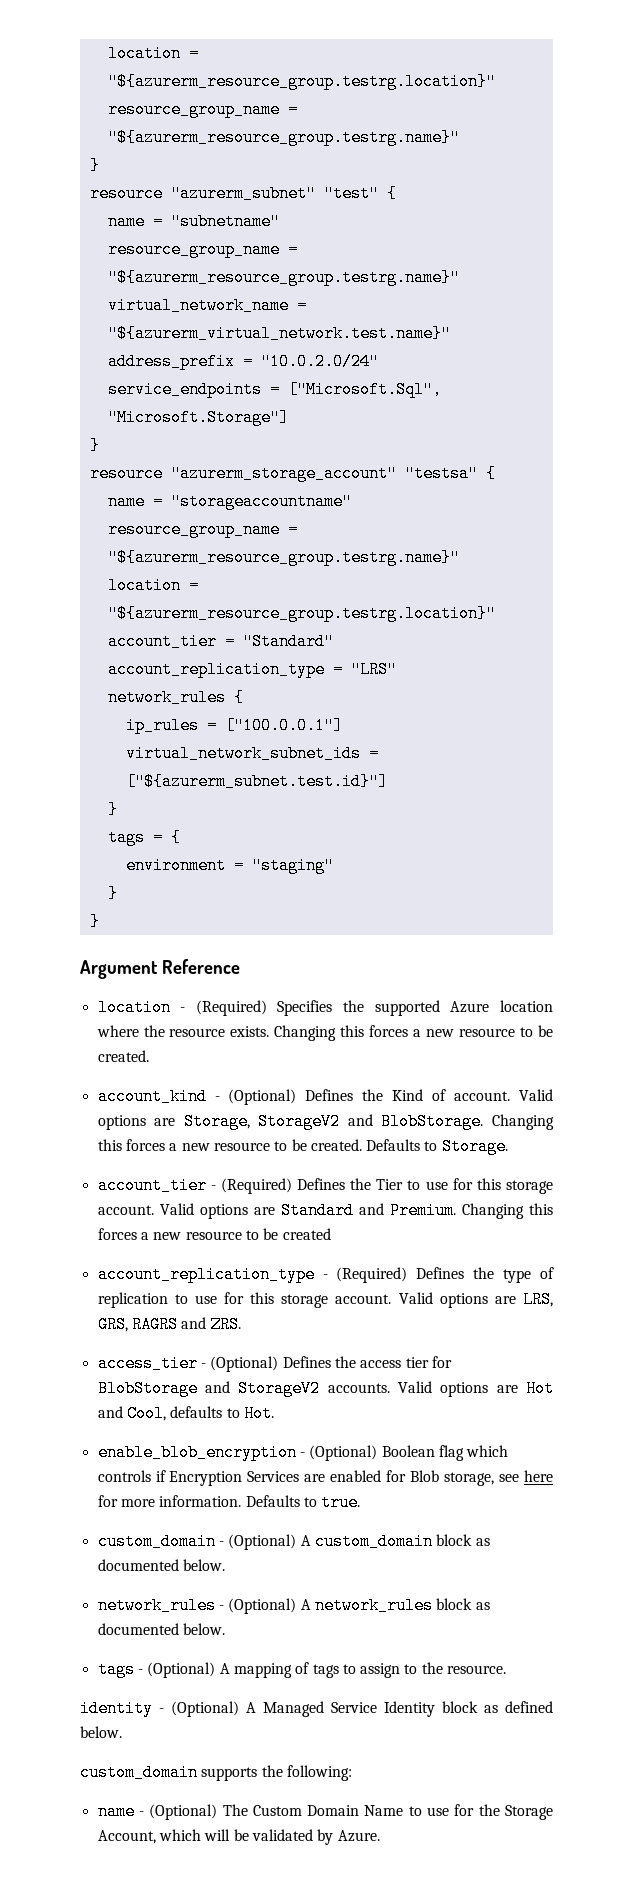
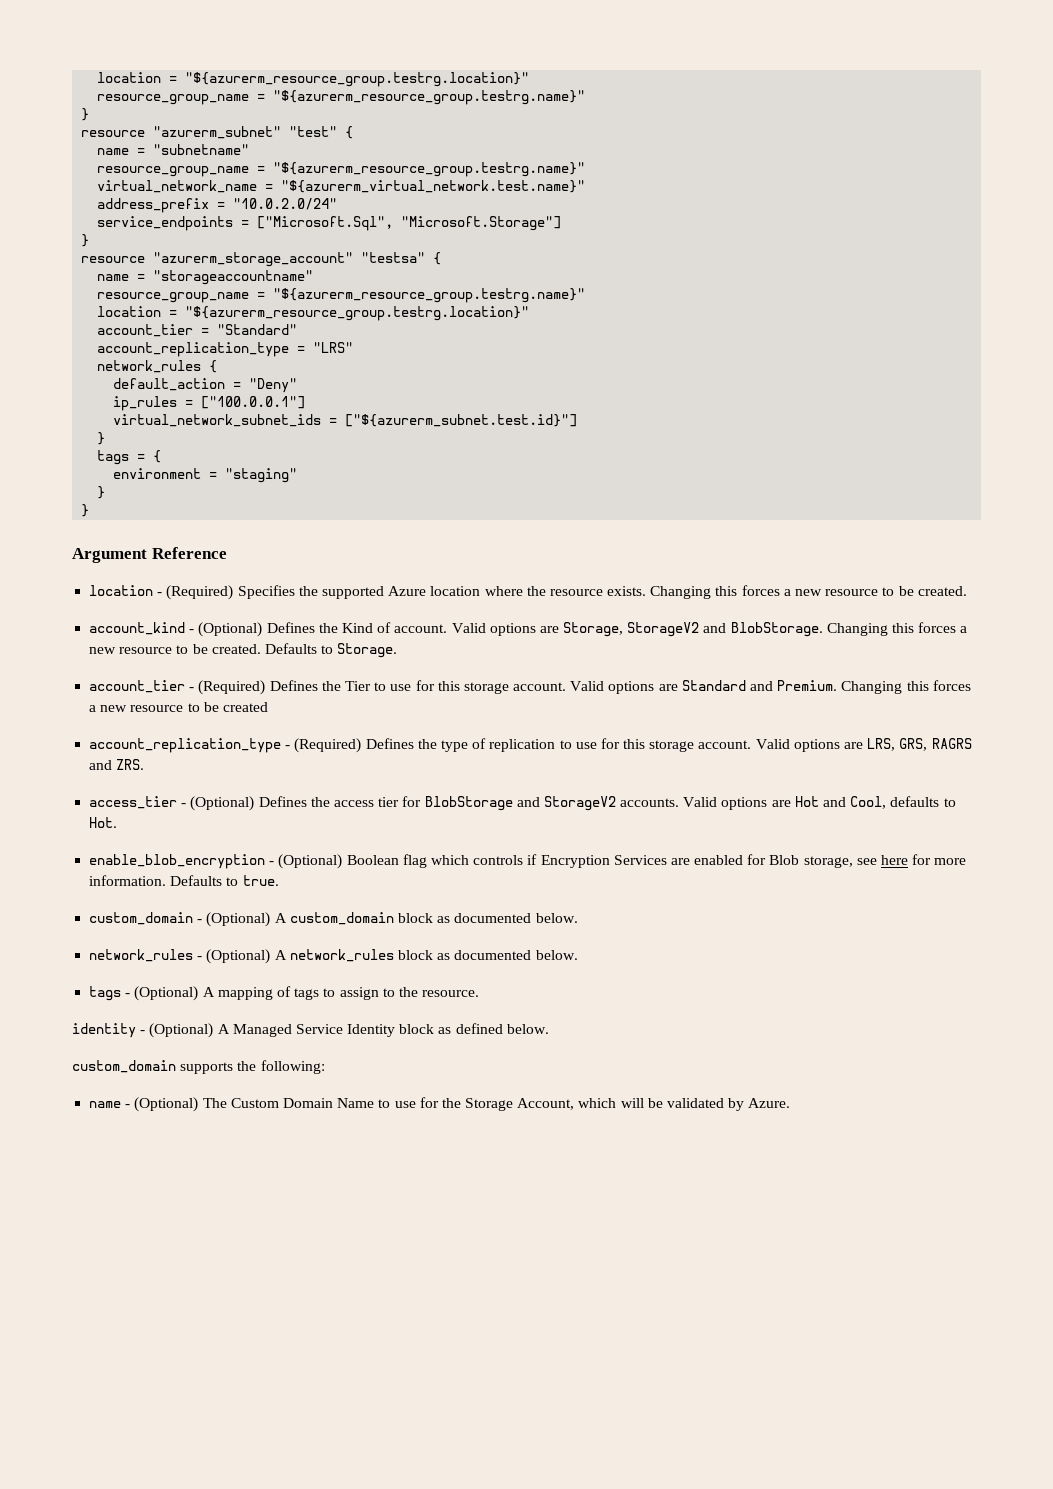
(244, 697) none -> [113,378,298,393] // default_action = "Deny"

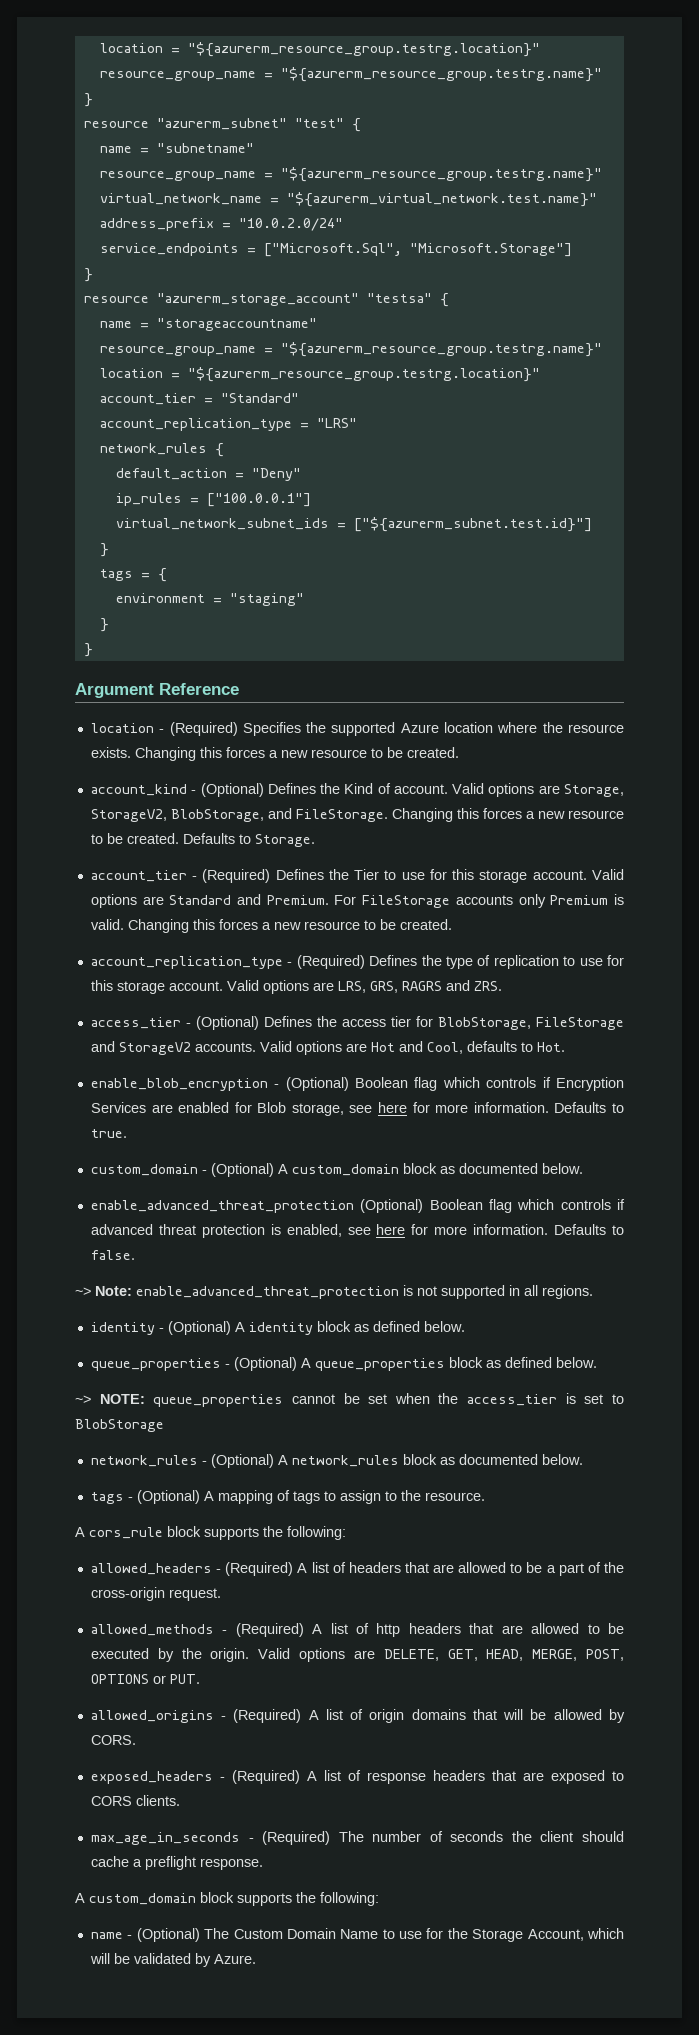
[627,622,823,637] StorageV2 and BlobStorage. -> [90,808,388,822] StorageV2, BlobStorage, and FileStorage.
[841,680,971,694] [89,702,268,712] Changing this forces a new resource to be created -> [334,894,624,908] [90,919,452,933] For FileStorage accounts only Premium is valid. Changing this forces a new resource to be created.
[424,796,513,811] BlobStorage -> [437,1017,624,1030] BlobStorage, FileStorage
(578, 918) none -> [90,1199,625,1213] [90,1224,625,1238] [90,1250,135,1260] [75,1285,593,1299] [90,1321,465,1335] [90,1357,597,1371] [75,1393,624,1407] [75,1419,164,1432] // enable_advanced_threat_protection (Optional) Boolean flag which controls if advanced threat protection is enabled, see here for more information. Defaults to false. // ~> Note: enable_advanced_threat_protection is not supported in all regions. // identity - (Optional) A identity block as defined below. // queue_properties - (Optional) A queue_properties block as defined below. // ~> NOTE: queue_properties cannot be set when the access_tier is set to BlobStorage
[72,1023,549,1038] [72,1060,176,1073] identity - (Optional) A Managed Service Identity block as defined below. // custom_domain -> [75,1526,346,1540] [90,1562,624,1576] [90,1587,221,1601] [90,1623,624,1637] [90,1648,624,1662] [90,1674,200,1684] [90,1709,625,1723] [90,1735,136,1745] [90,1770,624,1784] [90,1795,180,1806] [90,1831,625,1845] [90,1856,263,1870] [75,1892,234,1905] A cors_rule block supports the following: // allowed_headers - (Required) A list of headers that are allowed to be a part of the cross-origin request. // allowed_methods - (Required) A list of http headers that are allowed to be executed by the origin. Valid options are DELETE, GET, HEAD, MERGE, POST, OPTIONS or PUT. // allowed_origins - (Required) A list of origin domains that will be allowed by CORS. // exposed_headers - (Required) A list of response headers that are exposed to CORS clients. // max_age_in_seconds - (Required) The number of seconds the client should cache a preflight response. // A custom_domain block

